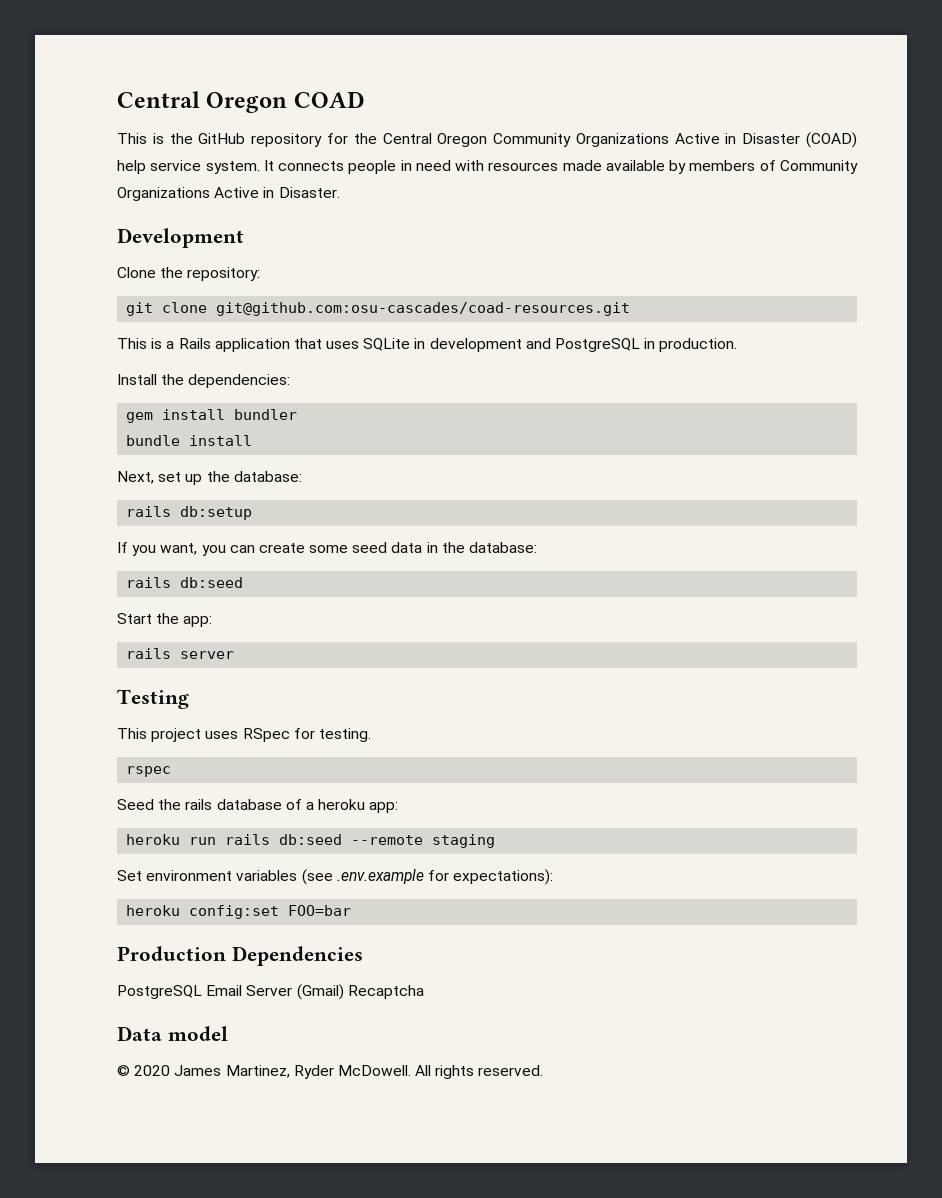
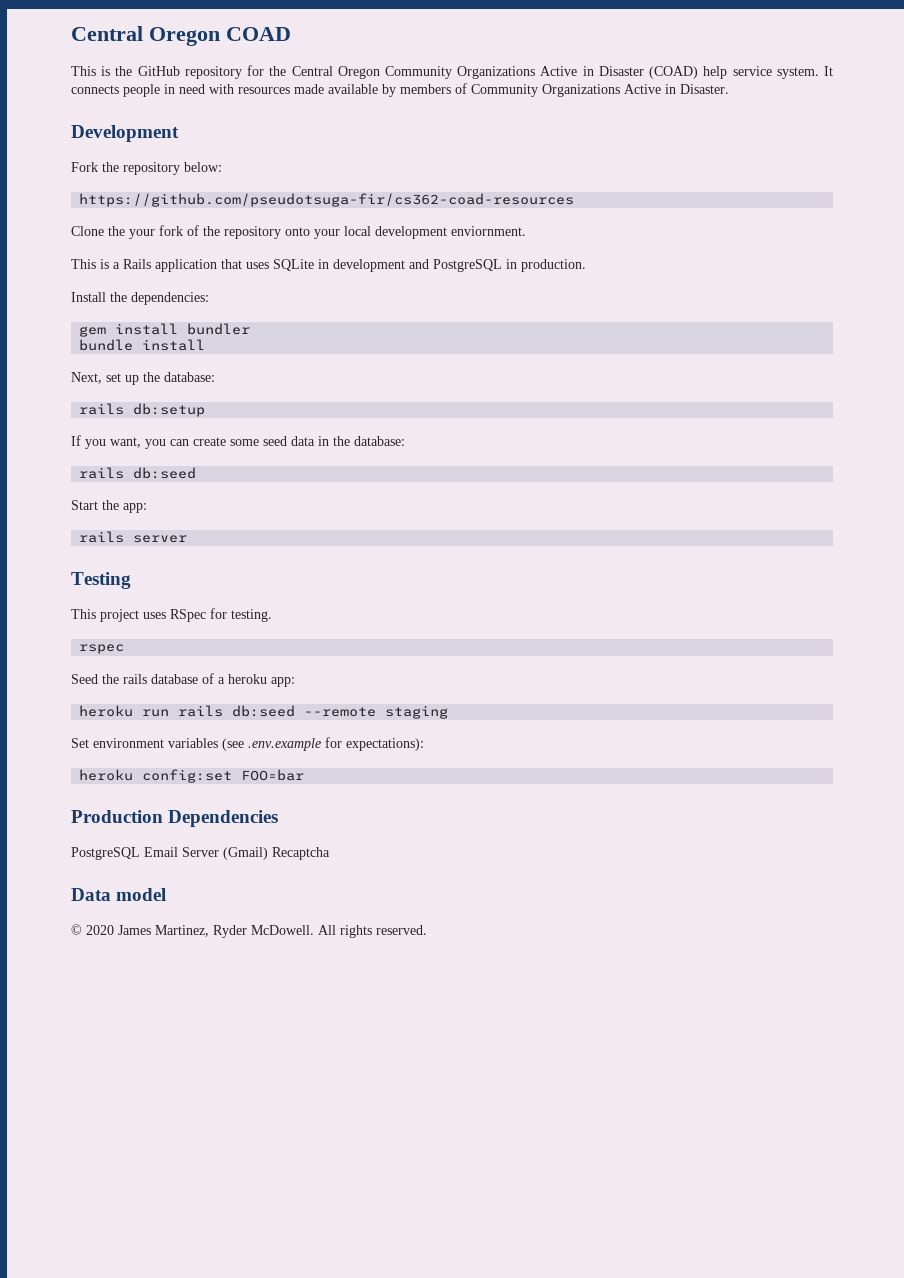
[117,267,261,281] [126,302,631,316] Clone the repository: // git clone git@github.com:osu-cascades/coad-resources.git -> [71,162,222,175] [79,193,575,207] [71,225,526,239] Fork the repository below: // https://github.com/pseudotsuga-fir/cs362-coad-resources // Clone the your fork of the repository onto your local development enviornment.

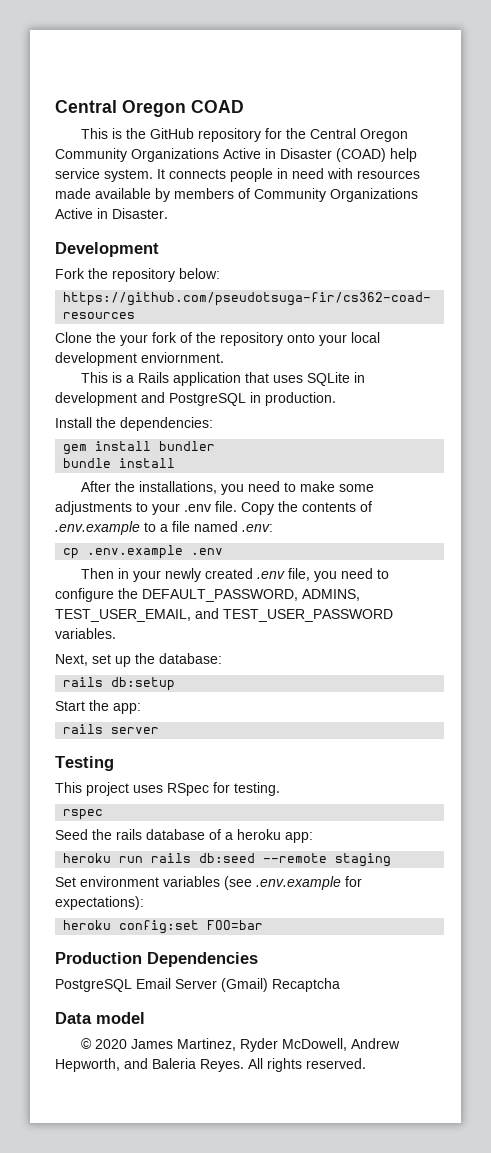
(206, 345) none -> [80,481,374,495] [55,501,372,515] [55,521,273,535] [63,545,224,559] [80,568,389,582] [55,588,360,602] [55,608,393,622] [55,628,116,639] // After the installations, you need to make some adjustments to your .env file. Copy the contents of .env.example to a file named .env: // cp .env.example .env // Then in your newly created .env file, you need to configure the DEFAULT_PASSWORD, ADMINS, TEST_USER_EMAIL, and TEST_USER_PASSWORD variables.
[71,435,405,449] [79,467,197,479] // If you want, you can create some seed data in the database: // rails db:seed -> (176, 684) none
[251,925,314,935] McDowell. -> [281,1038,400,1051] [55,1058,244,1072] McDowell, Andrew Hepworth, and Baleria Reyes.

